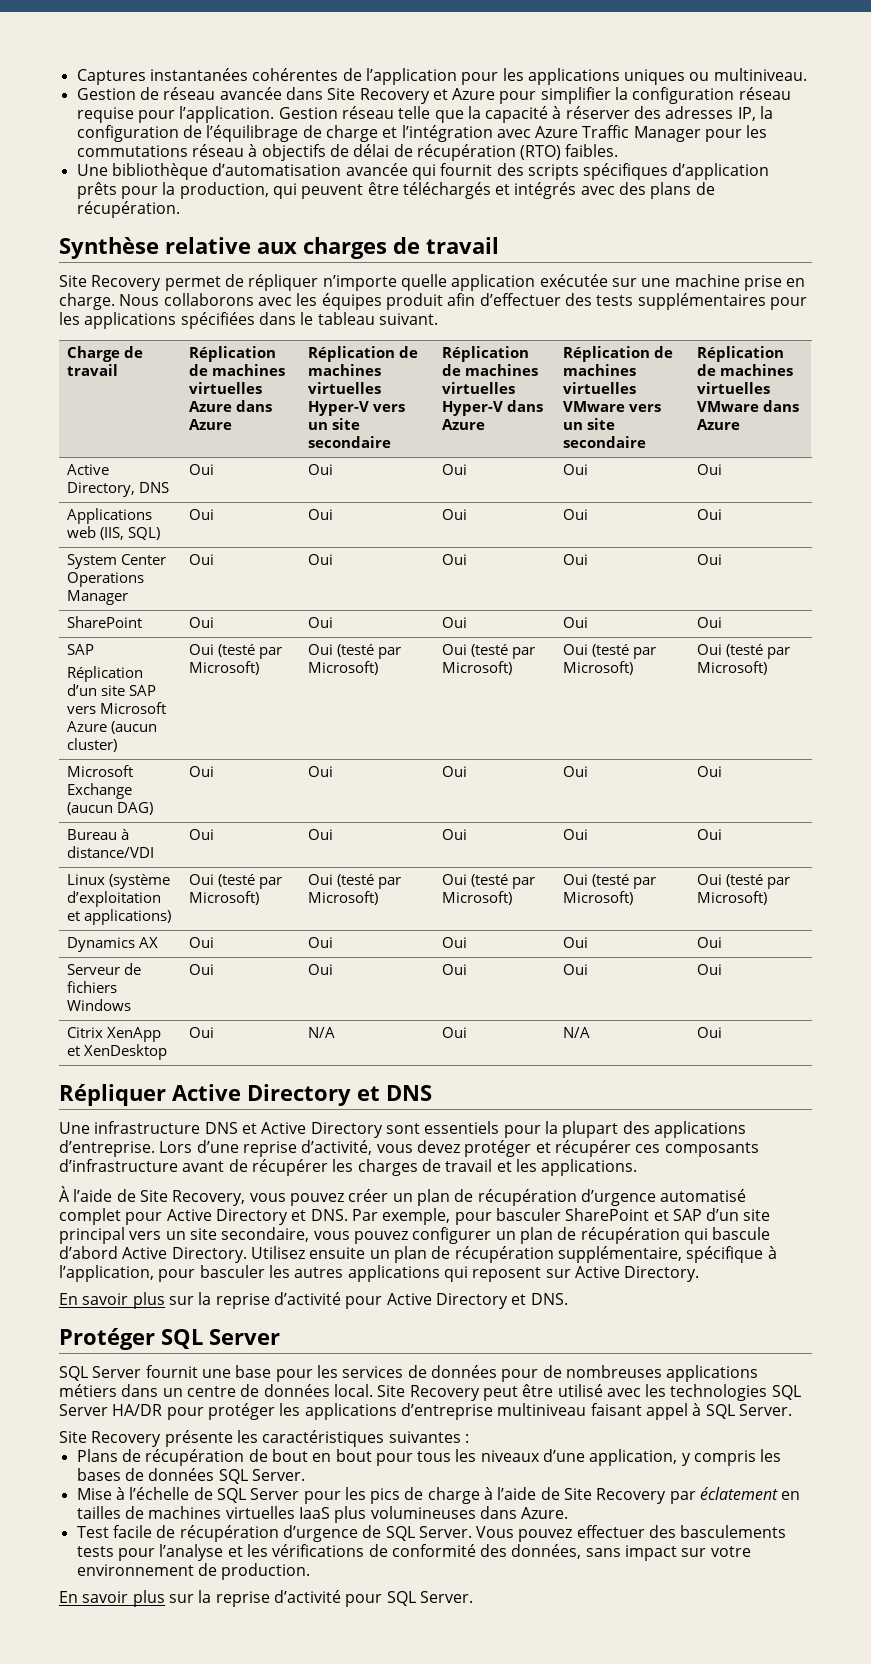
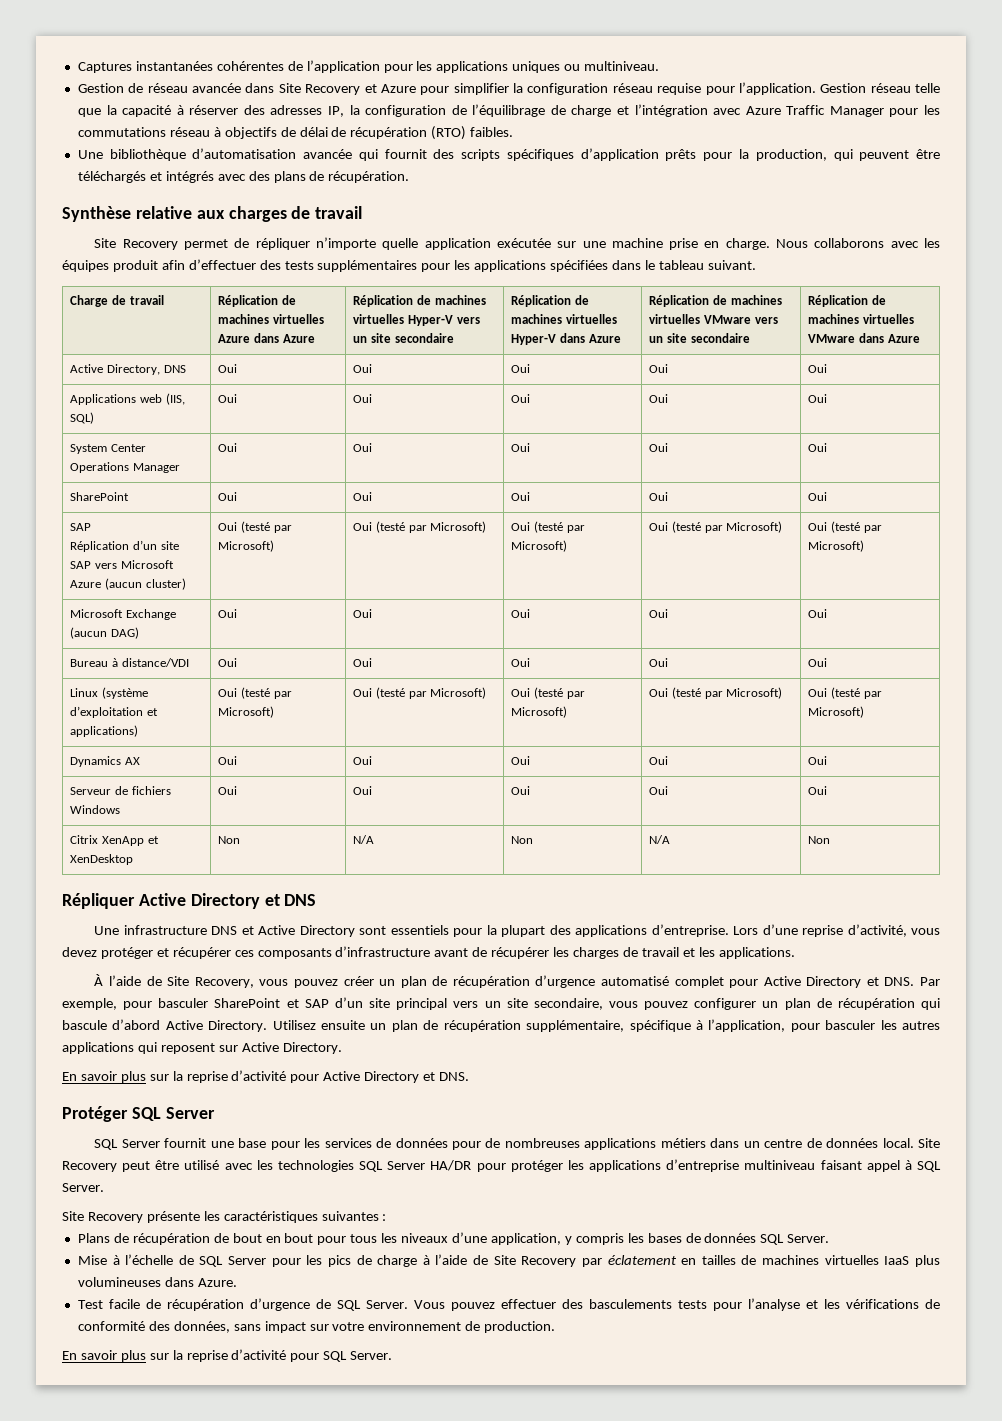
[189,1027,215,1038] [308,1027,336,1038] [442,1027,468,1038] [563,1027,591,1038] [697,1027,723,1038] Oui | N/A | Oui | N/A | Oui -> [218,836,241,844] [353,835,375,844] [511,836,534,844] [649,835,671,844] [808,836,831,844] Non | N/A | Non | N/A | Non

